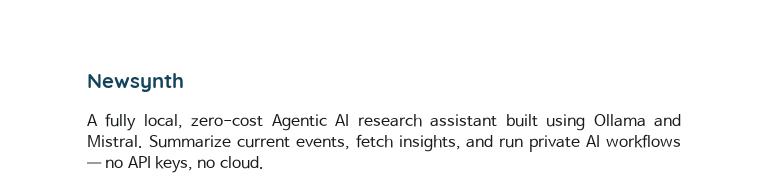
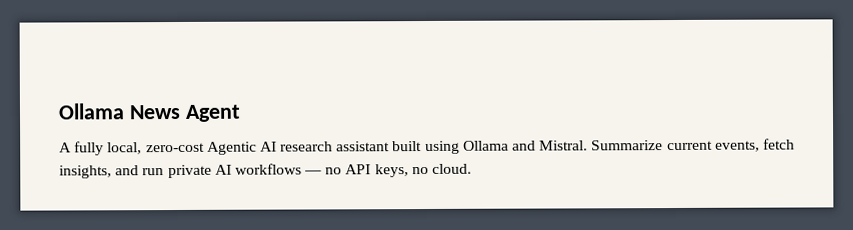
[87,73,184,92] Newsynth -> [58,103,241,122] Ollama News Agent

